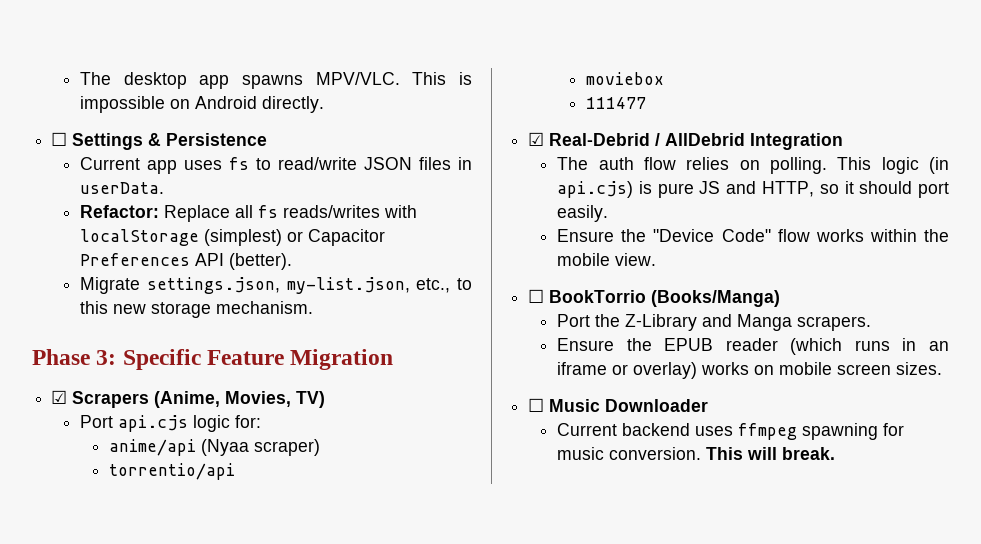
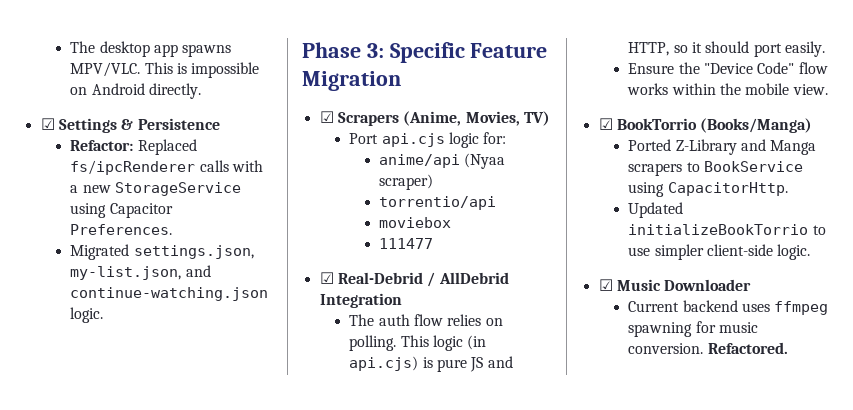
[51,132,68,146] ☐ -> [40,118,55,130] ☑
[80,157,472,174] [80,182,165,194] [80,205,418,222] [80,229,386,246] [80,253,293,270] [80,277,472,294] [80,301,314,318] Current app uses fs to read/write JSON files in userData. // Refactor: Replace all fs reads/writes with localStorage (simplest) or Capacitor Preferences API (better). // Migrate settings.json, my-list.json, etc., to this new storage mechanism. -> [70,139,197,155] [70,160,263,175] [70,182,241,196] [70,203,173,218] [70,224,173,235] [70,244,254,260] [70,265,211,280] [70,287,269,301] [70,307,104,323] Refactor: Replaced fs/ipcRenderer calls with a new StorageService using Capacitor Preferences. // Migrated settings.json, my-list.json, and continue-watching.json logic.
[528,289,545,303] ☐ -> [598,118,613,130] ☑
[557,314,621,327] Port the -> [628,139,672,151] Ported
[797,316,872,331] [557,338,949,355] [557,362,943,379] [528,398,545,412] scrapers. // Ensure the EPUB reader (which runs in an iframe or overlay) works on mobile screen sizes. // ☐ -> [628,161,803,176] [628,182,788,197] [628,202,684,218] [628,224,826,235] [628,244,811,260] [598,279,613,291] scrapers to BookService using CapacitorHttp. // Updated initializeBookTorrio to use simpler client-side logic. // ☑
[706,447,836,460] This will break. -> [707,342,788,354] Refactored.

